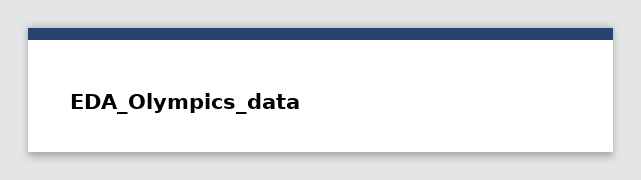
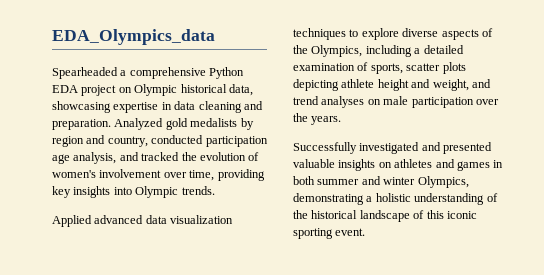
(300, 103) none -> [52,67,245,79] [52,84,253,96] [52,101,263,113] [52,118,254,130] [52,135,268,147] [52,152,260,164] [52,169,265,181] [52,186,215,198] [52,215,234,227] [293,28,493,40] [293,45,464,57] [293,62,466,74] [293,79,491,91] [293,96,499,108] [293,113,342,125] [293,142,493,154] [293,159,504,171] [293,176,469,188] [293,193,498,205] [293,210,477,222] [293,228,366,239] // Spearheaded a comprehensive Python EDA project on Olympic historical data, showcasing expertise in data cleaning and preparation. Analyzed gold medalists by region and country, conducted participation age analysis, and tracked the evolution of women's involvement over time, providing key insights into Olympic trends. // Applied advanced data visualization techniques to explore diverse aspects of the Olympics, including a detailed examination of sports, scatter plots depicting athlete height and weight, and trend analyses on male participation over the years. // Successfully investigated and presented valuable insights on athletes and games in both summer and winter Olympics, demonstrating a holistic understanding of the historical landscape of this iconic sporting event.

